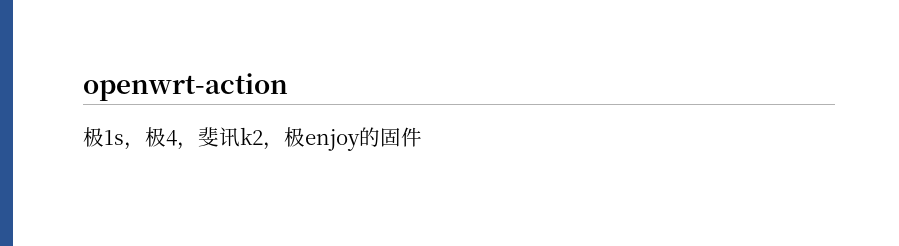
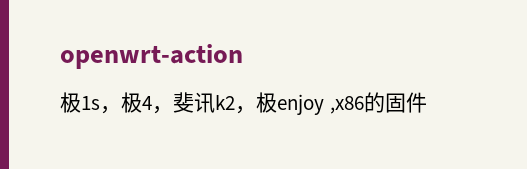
(360, 140) none -> [329,96,364,114] ,x86

